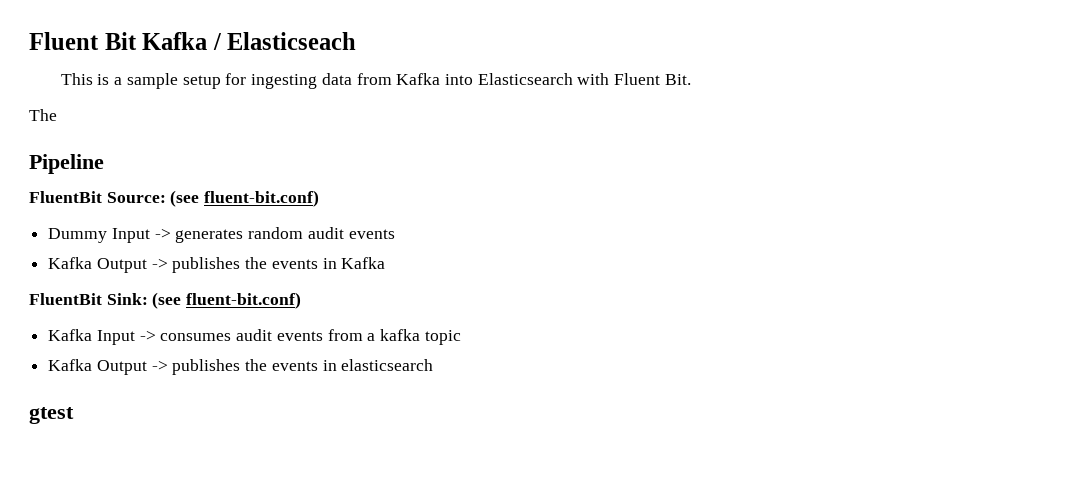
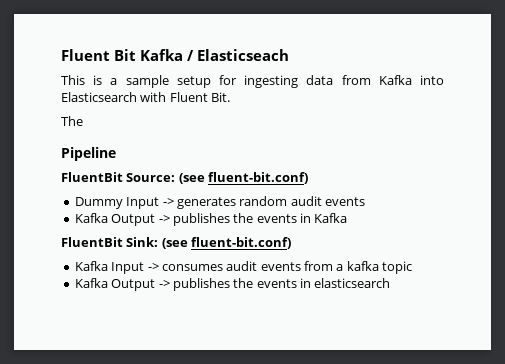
[29,407,74,424] // gtest -> (391, 283) none

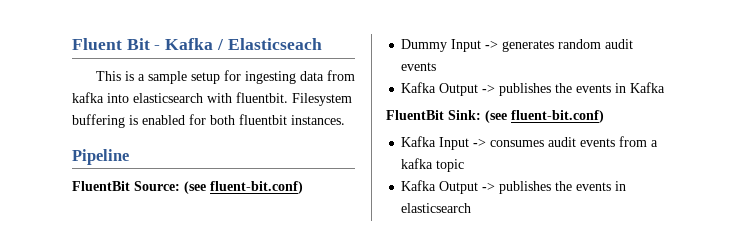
(136, 55) none -> [154,45,161,50] -
[378,75,444,85] [61,92,231,102] [61,116,83,126] Kafka into Elasticsearch with Fluent Bit. // The -> [72,92,352,106] [72,114,345,128] kafka into elasticsearch with fluentbit. Filesystem buffering is enabled for both fluentbit instances.

